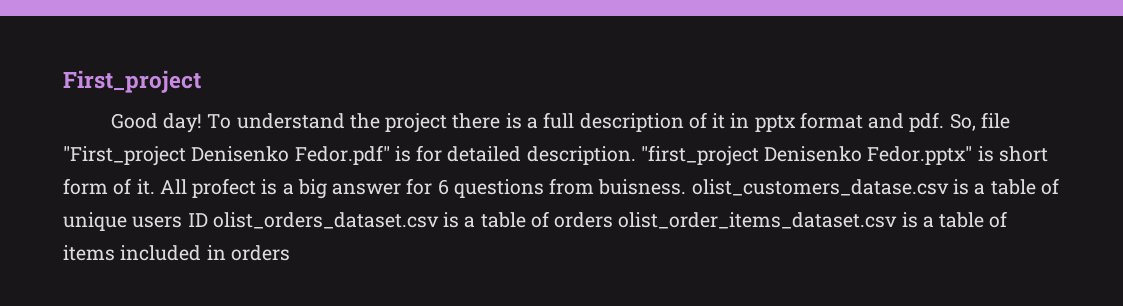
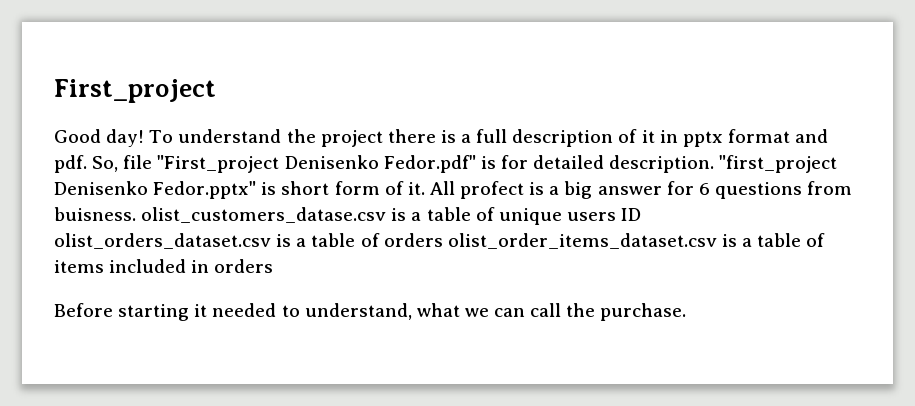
(290, 253) none -> [54,303,687,321] // Before starting it needed to understand, what we can call the purchase.

